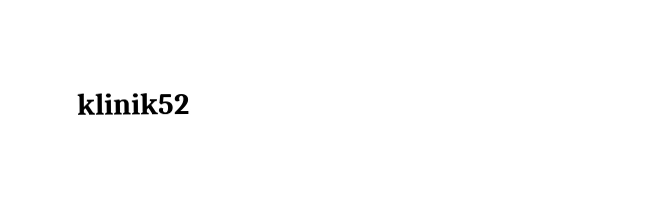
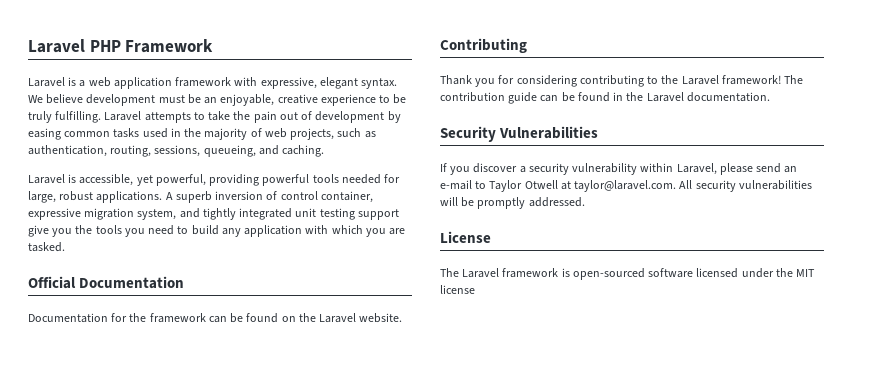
[76,91,190,115] klinik52 -> [28,39,214,53] [28,77,398,89] [28,94,407,106] [28,111,401,123] [28,128,376,140] [28,145,325,157] [28,174,401,186] [28,191,373,203] [28,208,399,220] [28,225,406,237] [28,242,65,252] [28,276,185,289] [28,313,403,323] [440,38,527,53] [440,75,804,87] [440,92,770,104] [440,126,599,142] [440,163,798,175] [440,180,812,192] [440,197,585,209] [440,231,491,243] [440,268,816,280] [440,285,475,294] Laravel PHP Framework // Laravel is a web application framework with expressive, elegant syntax. We believe development must be an enjoyable, creative experience to be truly fulfilling. Laravel attempts to take the pain out of development by easing common tasks used in the majority of web projects, such as authentication, routing, sessions, queueing, and caching. // Laravel is accessible, yet powerful, providing powerful tools needed for large, robust applications. A superb inversion of control container, expressive migration system, and tightly integrated unit testing support give you the tools you need to build any application with which you are tasked. // Official Documentation // Documentation for the framework can be found on the Laravel website. // Contributing // Thank you for considering contributing to the Laravel framework! The contribution guide can be found in the Laravel documentation. // Security Vulnerabilities // If you discover a security vulnerability within Laravel, please send an e-mail to Taylor Otwell at taylor@laravel.com. All security vulnerabilities will be promptly addressed. // License // The Laravel framework is open-sourced software licensed under the MIT license

